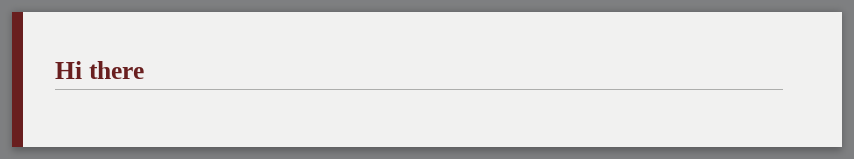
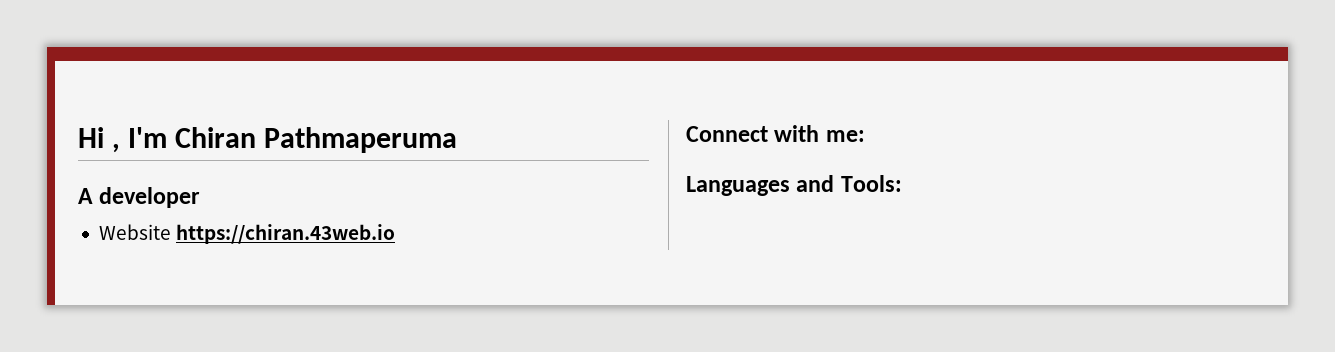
[88,61,144,79] there -> [112,127,458,153] [78,187,201,208] [98,224,396,244] [686,125,865,142] [686,175,902,196] , I'm Chiran Pathmaperuma // A developer // Website https://chiran.43web.io // Connect with me: // Languages and Tools:

